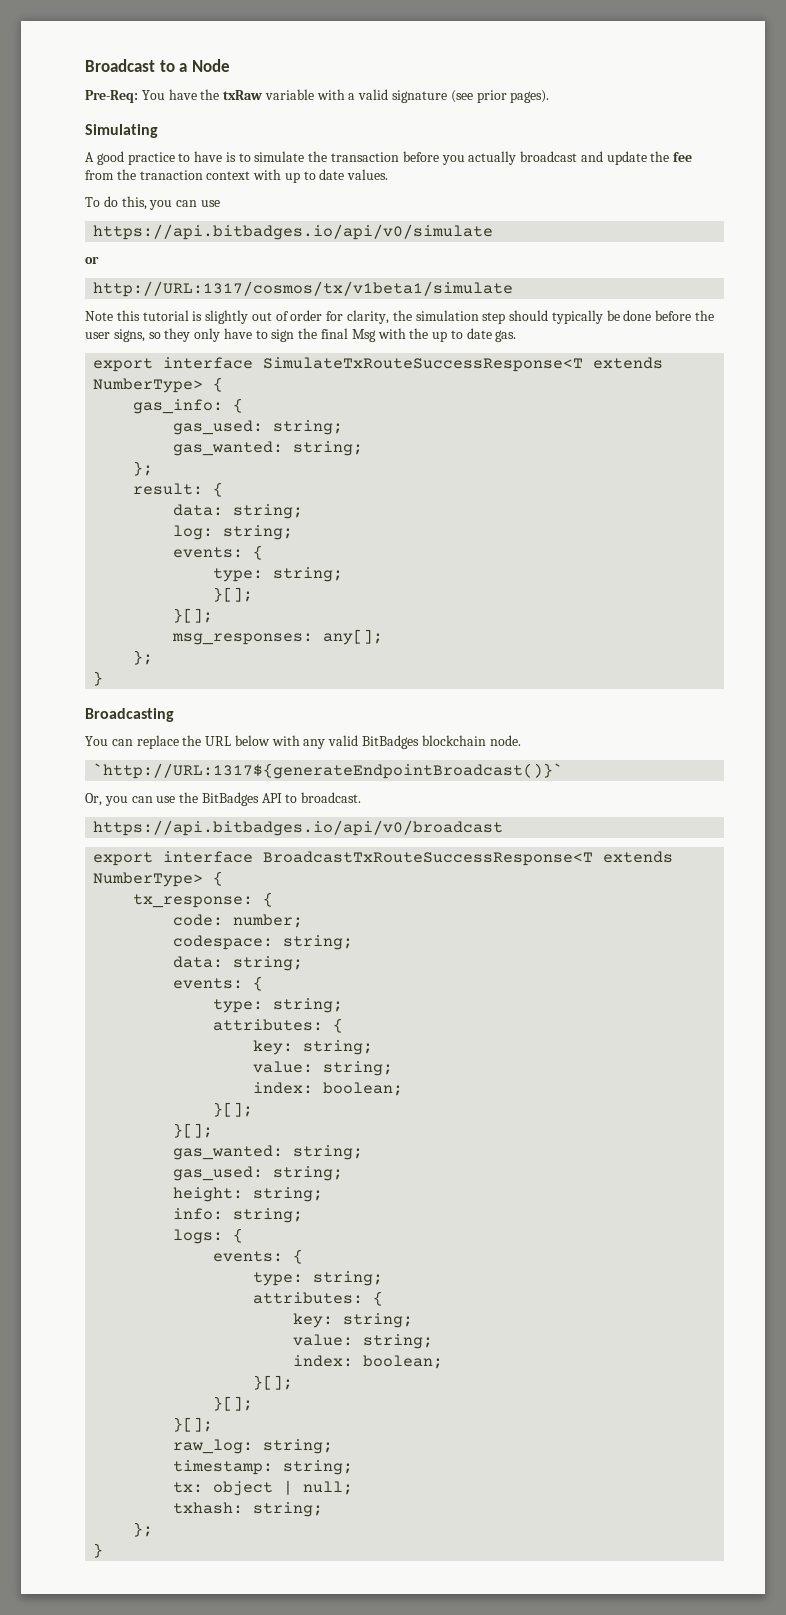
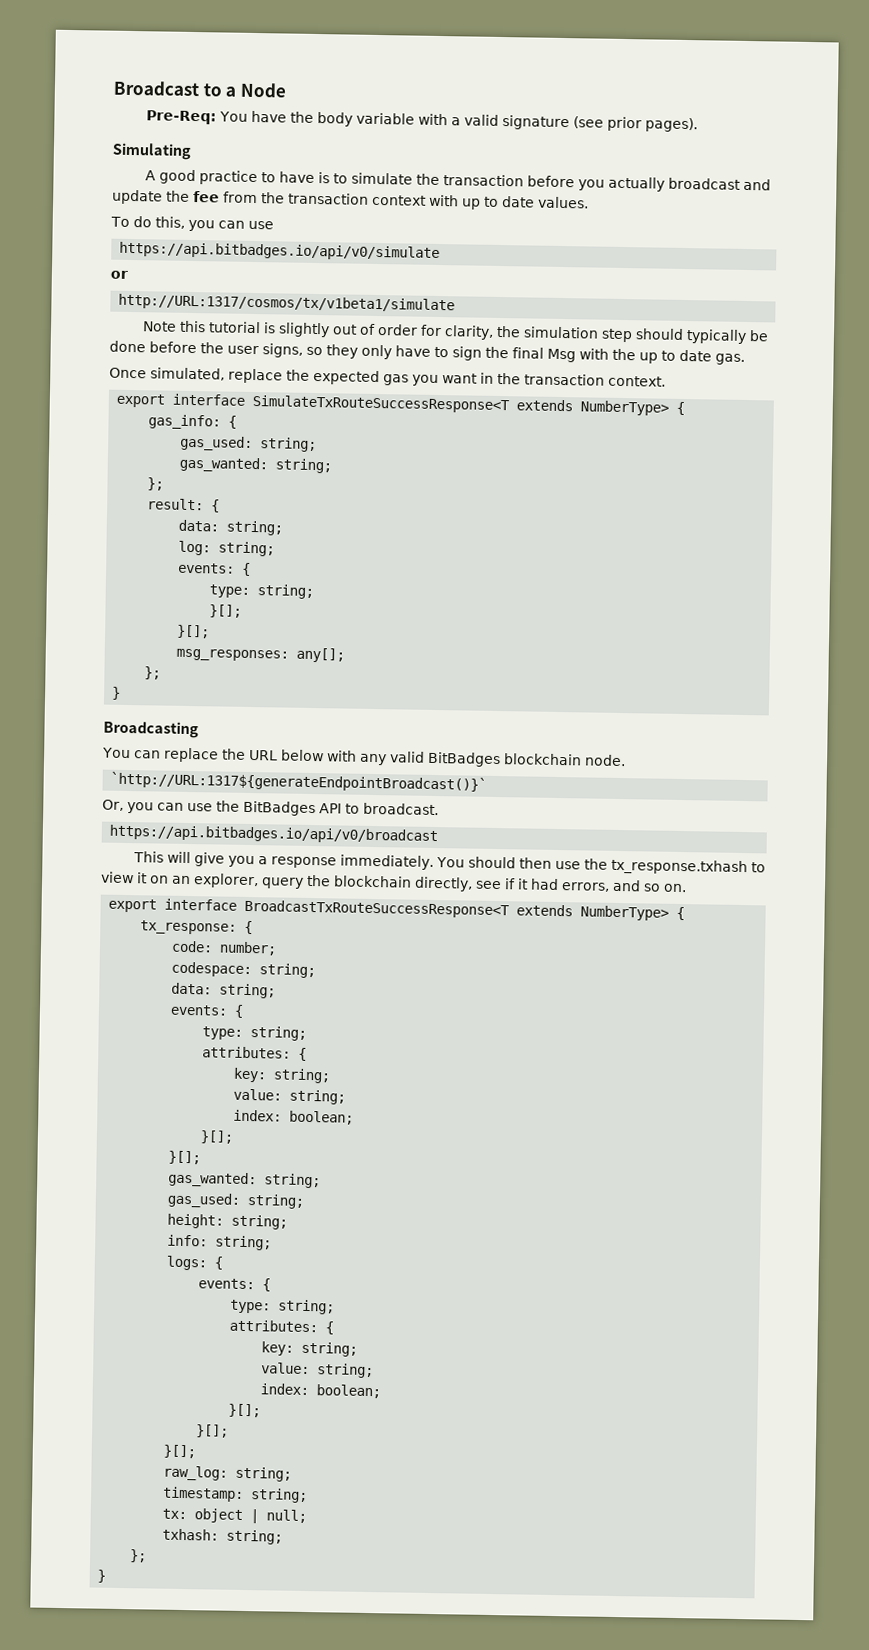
[223,90,263,100] txRaw -> [317,112,354,127] body
[139,170,203,180] tranaction -> [288,192,369,205] transaction
(517, 336) none -> [109,367,666,387] // Once simulated, replace the expected gas you want in the transaction context.
(504, 828) none -> [133,851,767,876] [101,871,687,893] // This will give you a response immediately. You should then use the tx_response.txhash to view it on an explorer, query the blockchain directly, see if it had errors, and so on.

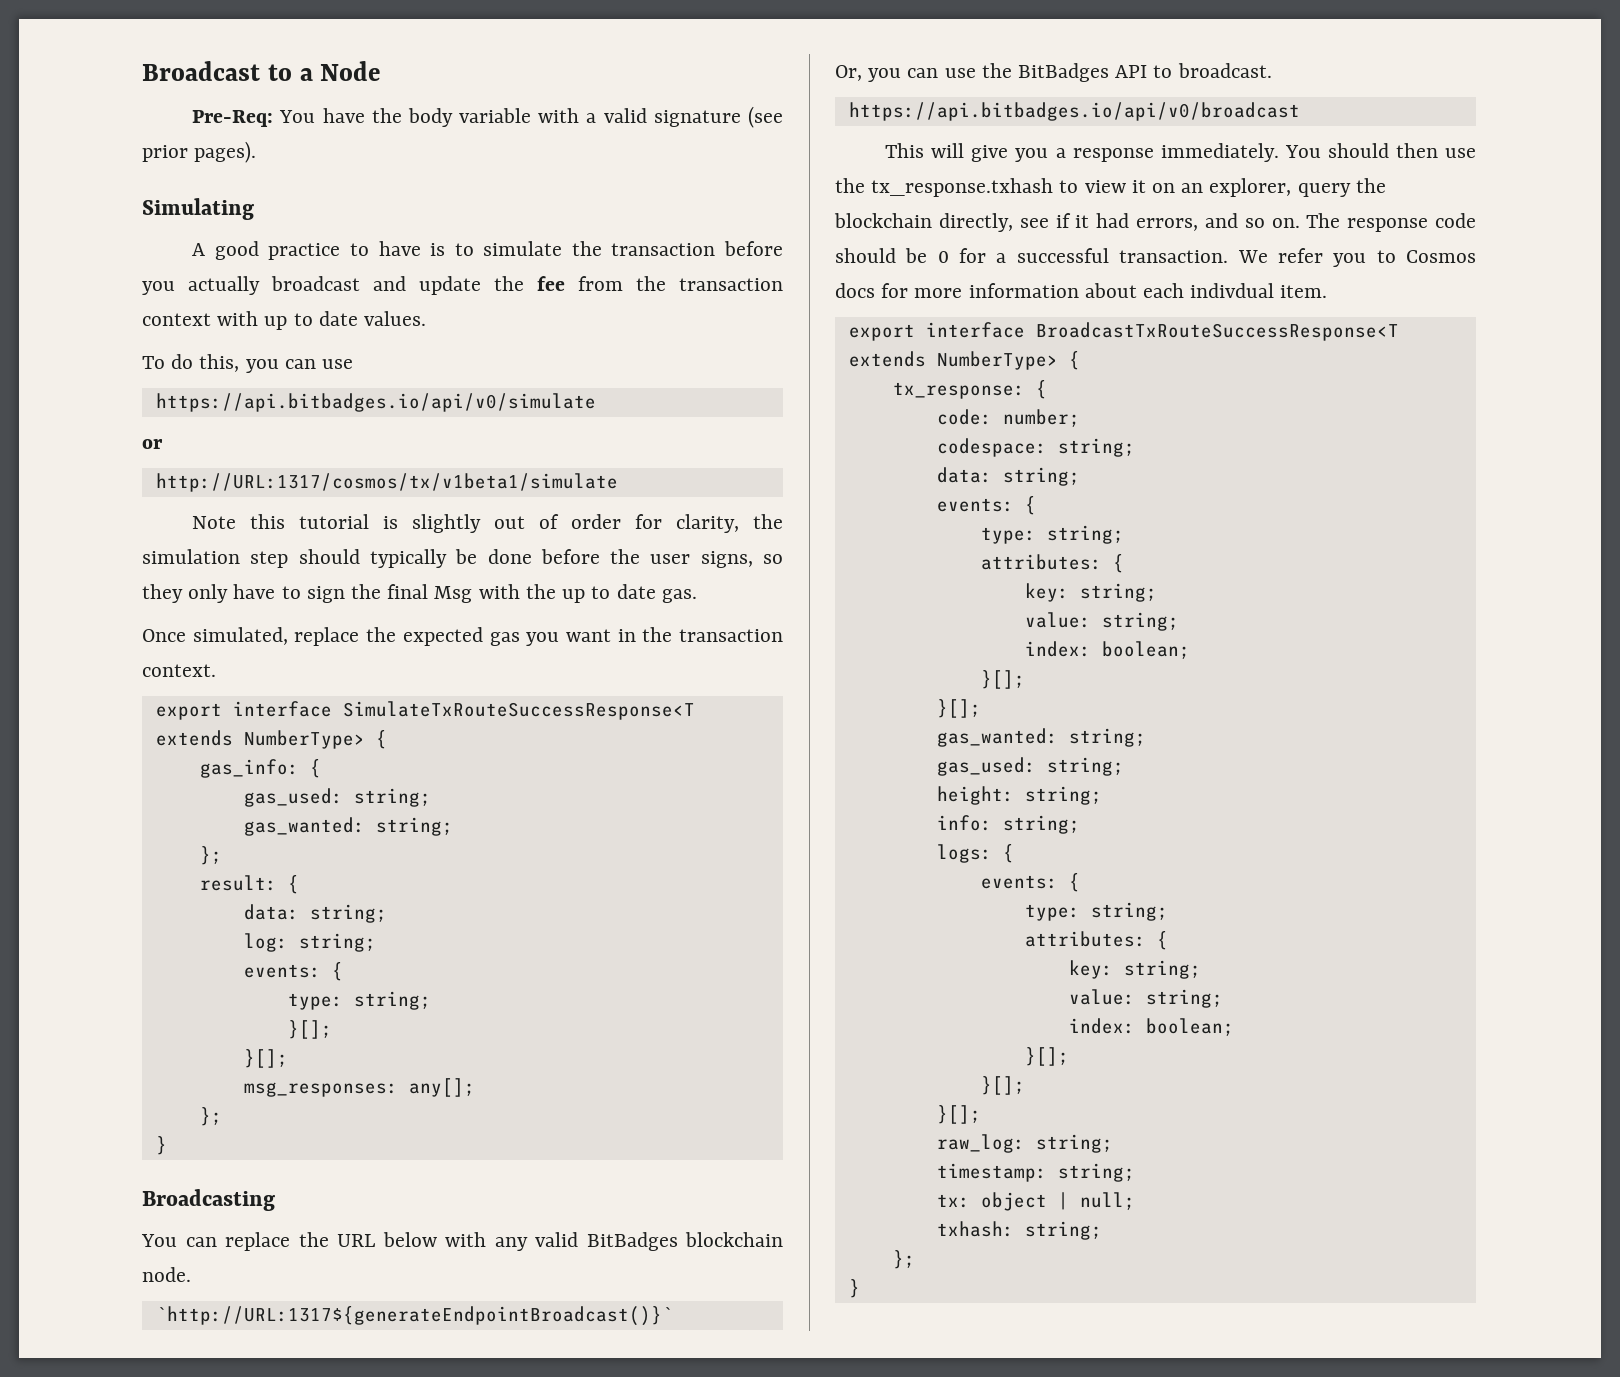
(687, 888) none -> [1306,213,1476,232] [835,248,1476,267] [835,283,1328,298] The response code should be 0 for a successful transaction. We refer you to Cosmos docs for more information about each indivdual item.

